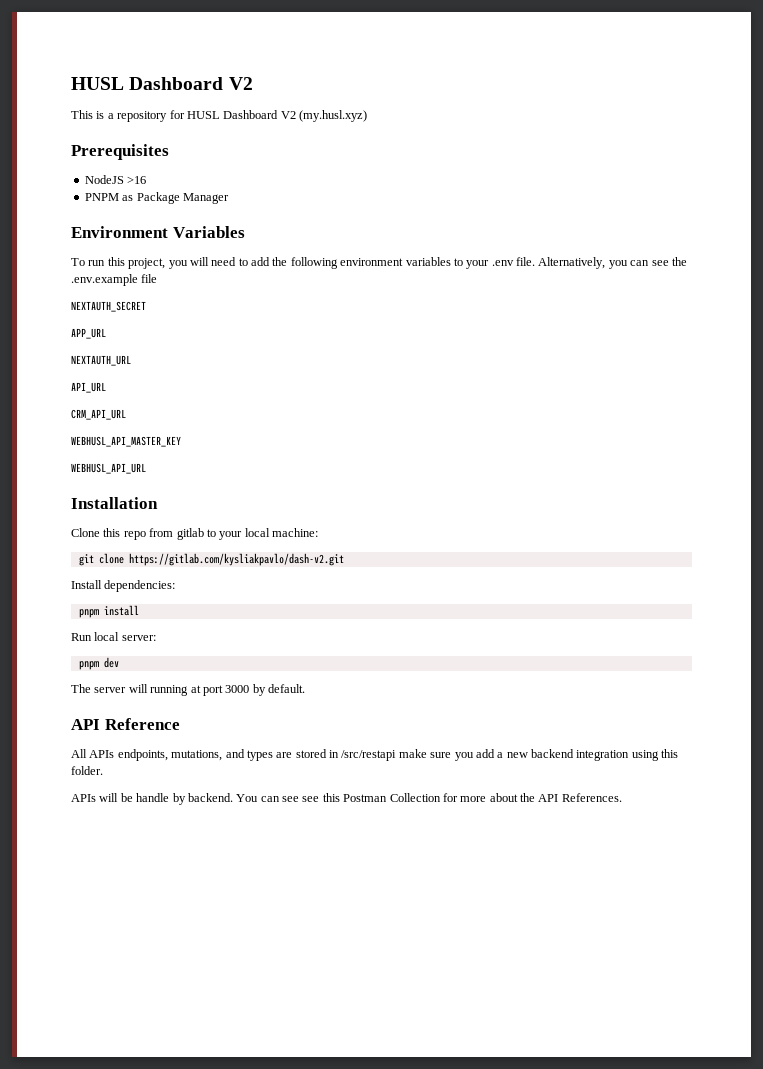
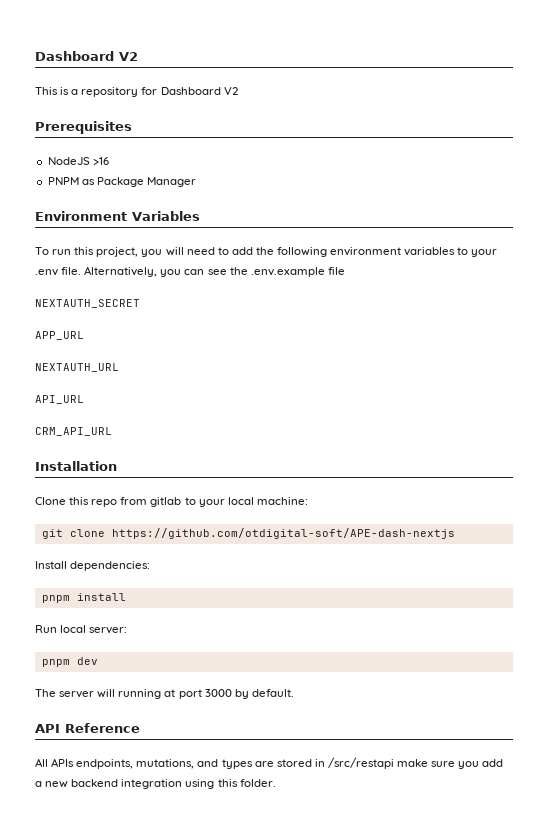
[71,77,124,90] HUSL -> (35, 56) none
[186,110,367,122] HUSL Dashboard V2 (my.husl.xyz) -> [160,87,238,95] Dashboard V2
[71,436,181,447] [71,463,146,474] // WEBHUSL_API_MASTER_KEY // WEBHUSL_API_URL -> (112, 431) none
[128,553,344,566] https://gitlab.com/kysliakpavlo/dash-v2.git -> [111,528,455,539] https://github.com/otdigital-soft/APE-dash-nextjs
[71,793,622,805] // APIs will be handle by backend. You can see see this Postman Collection for more about the API References. -> (276, 783) none

